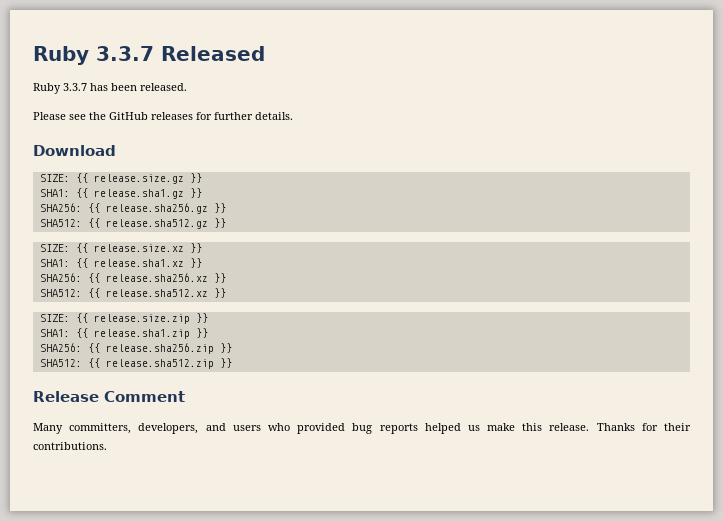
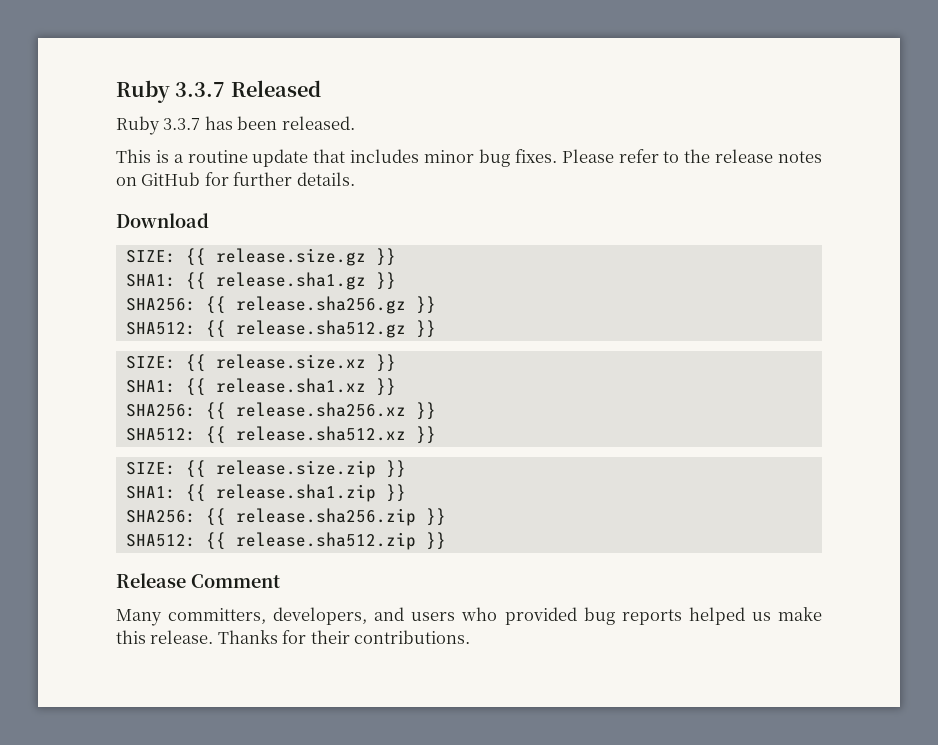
[33,112,193,120] Please see the GitHub releases -> [116,149,823,167] [116,172,201,186] This is a routine update that includes minor bug fixes. Please refer to the release notes on GitHub

